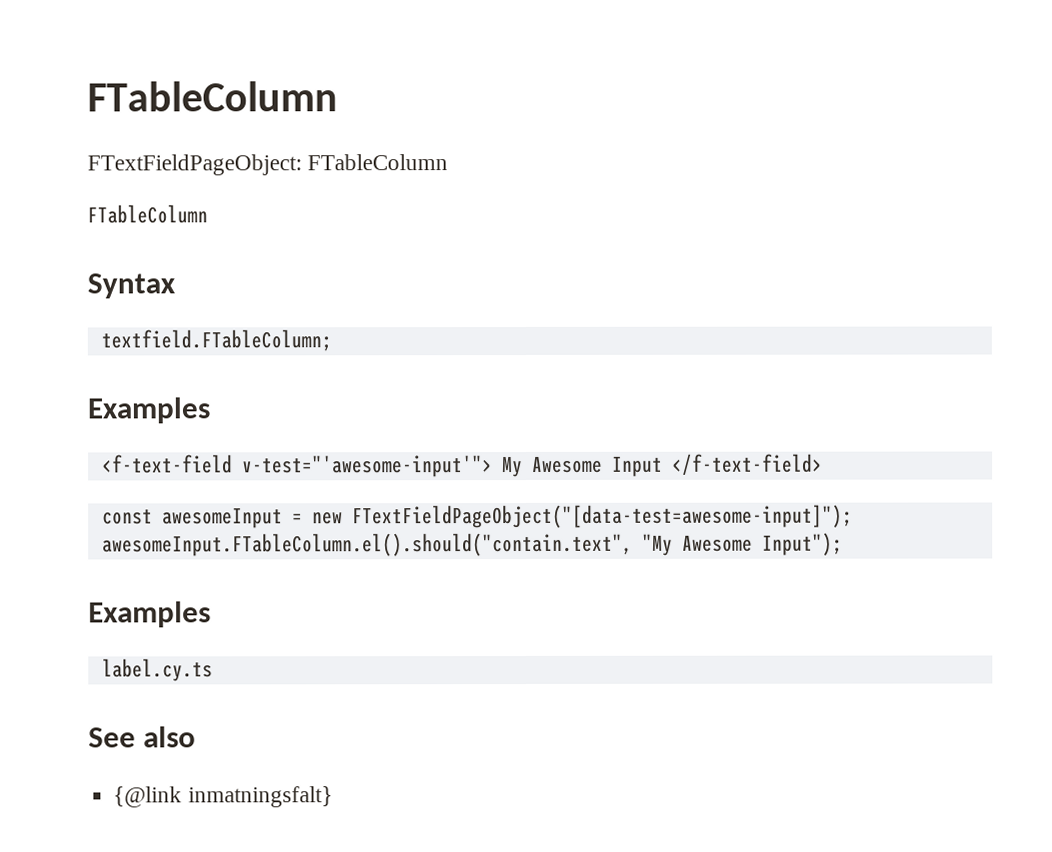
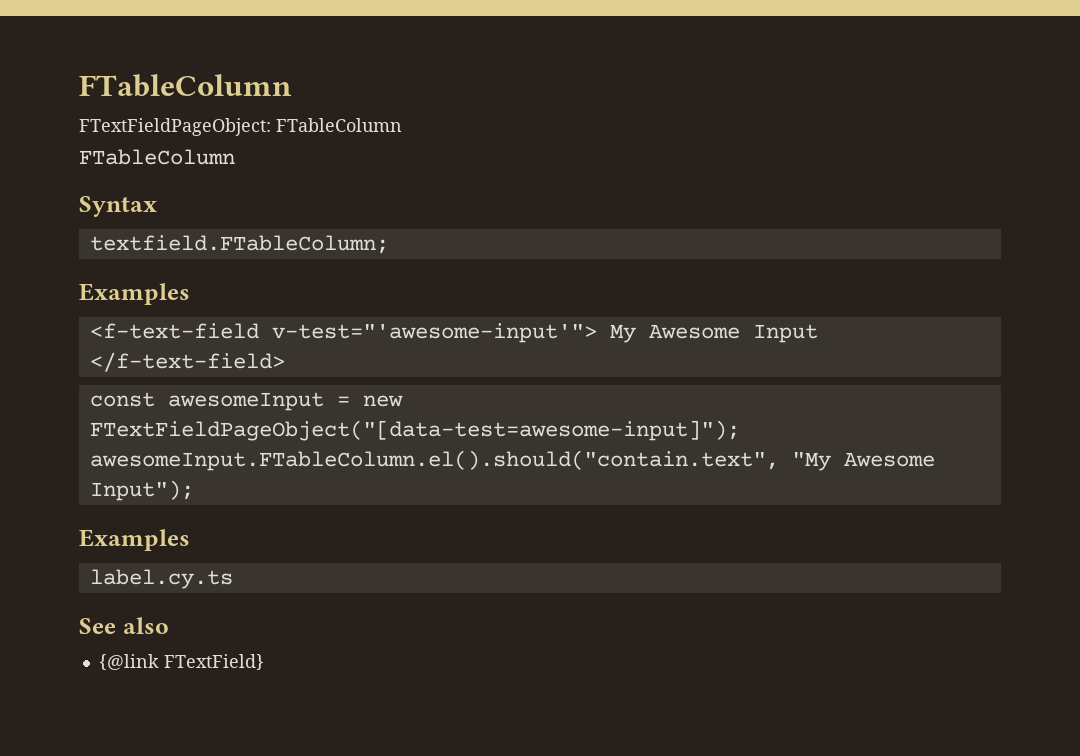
[187,786,333,808] inmatningsfalt} -> [163,654,264,670] FTextField}

